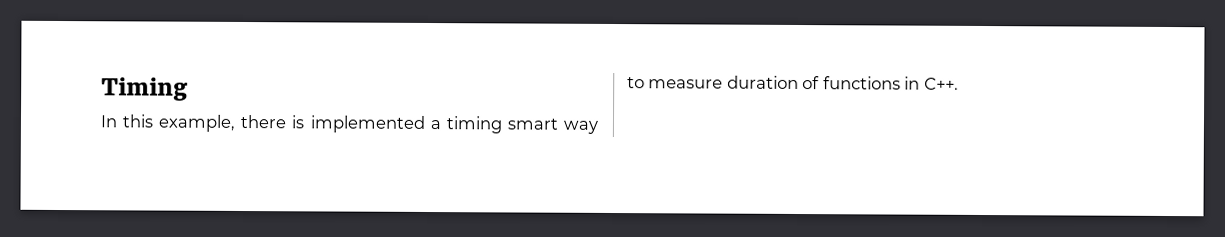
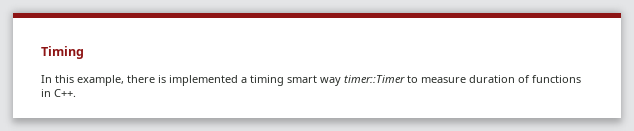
(598, 127) none -> [344,75,405,83] timer::Timer

